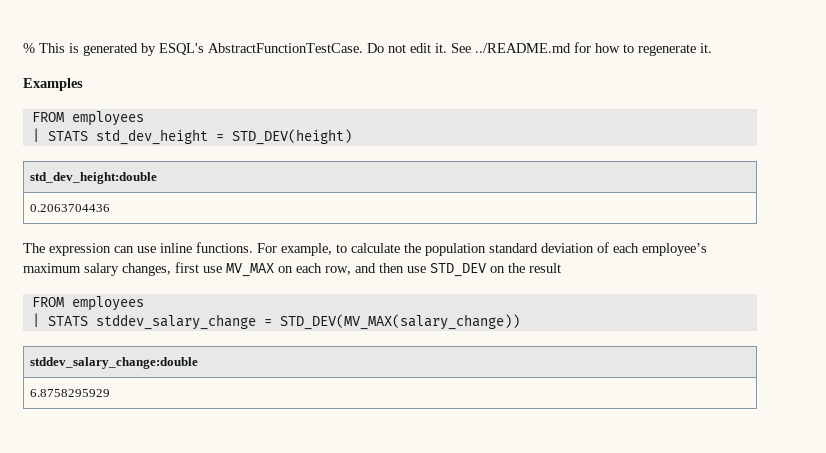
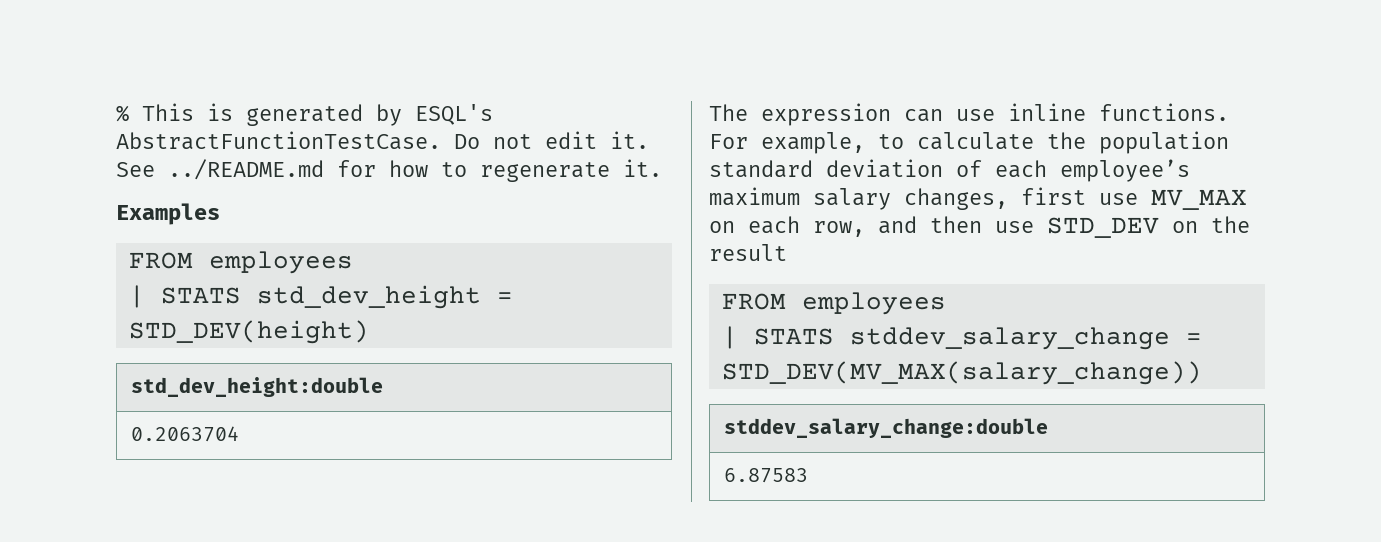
[29,204,110,212] 0.2063704436 -> [131,426,240,442] 0.2063704
[29,389,110,397] 6.8758295929 -> [724,468,809,483] 6.87583

